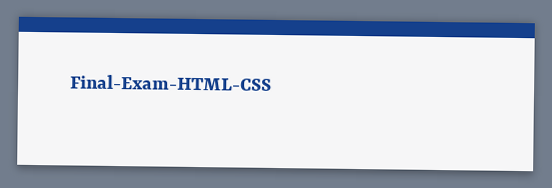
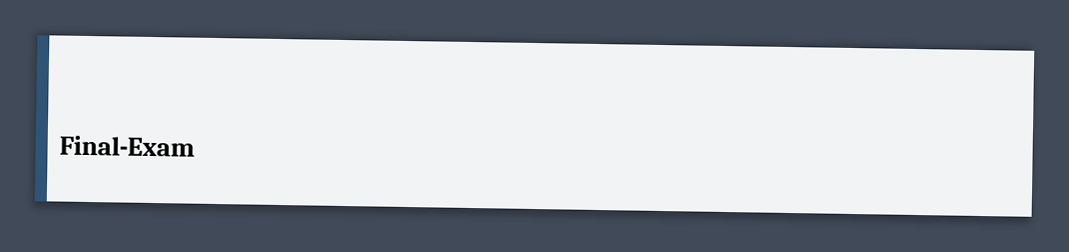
[70,74,272,91] Final-Exam-HTML-CSS -> [59,135,195,157] Final-Exam

